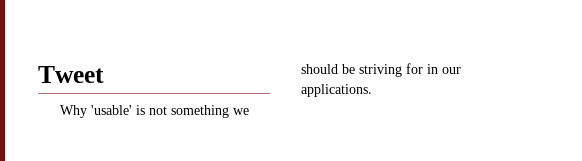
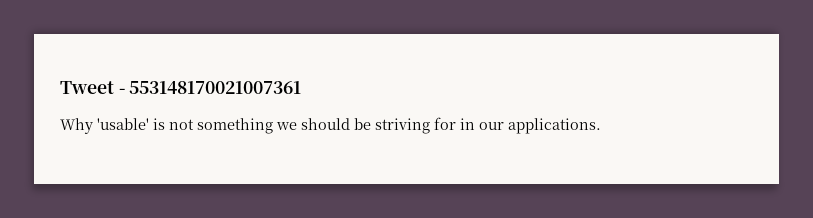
(104, 74) none -> [118,81,302,94] - 553148170021007361

